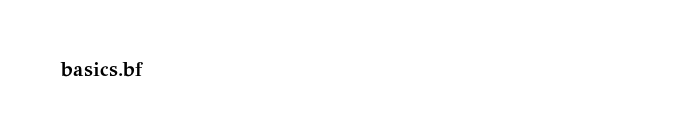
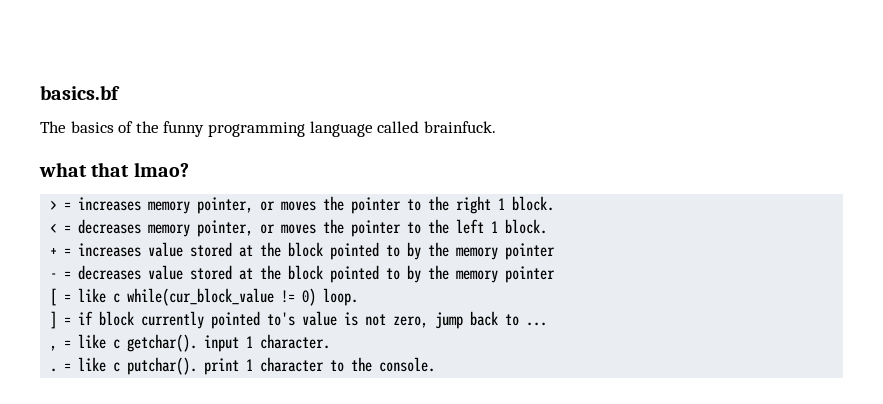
(143, 69) none -> [40,121,496,137] [39,162,189,177] [50,196,555,214] [50,219,548,237] [50,242,556,260] [50,265,556,283] [50,288,359,306] [50,311,548,329] [50,334,331,352] [50,357,436,375] // The basics of the funny programming language called brainfuck. // what that lmao? // > = increases memory pointer, or moves the pointer to the right 1 block. // < = decreases memory pointer, or moves the pointer to the left 1 block. // + = increases value stored at the block pointed to by the memory pointer // - = decreases value stored at the block pointed to by the memory pointer // [ = like c while(cur_block_value != 0) loop. // ] = if block currently pointed to's value is not zero, jump back to ... // , = like c getchar(). input 1 character. // . = like c putchar(). print 1 character to the console.

